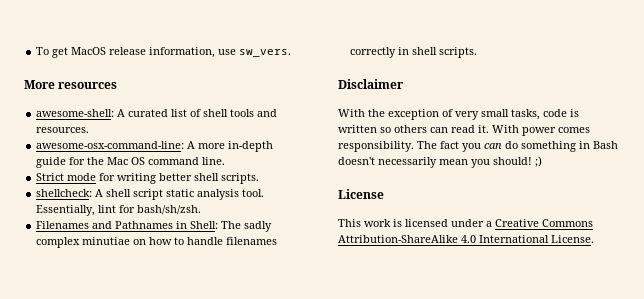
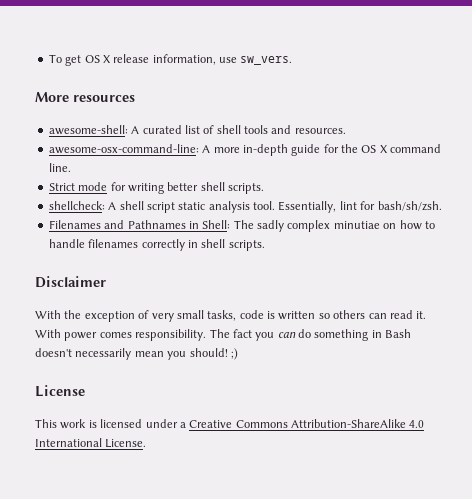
[71,47,107,55] MacOS -> [84,55,111,63] OS X
[107,157,146,165] Mac OS -> [361,145,388,153] OS X

